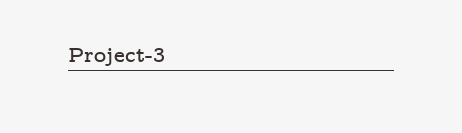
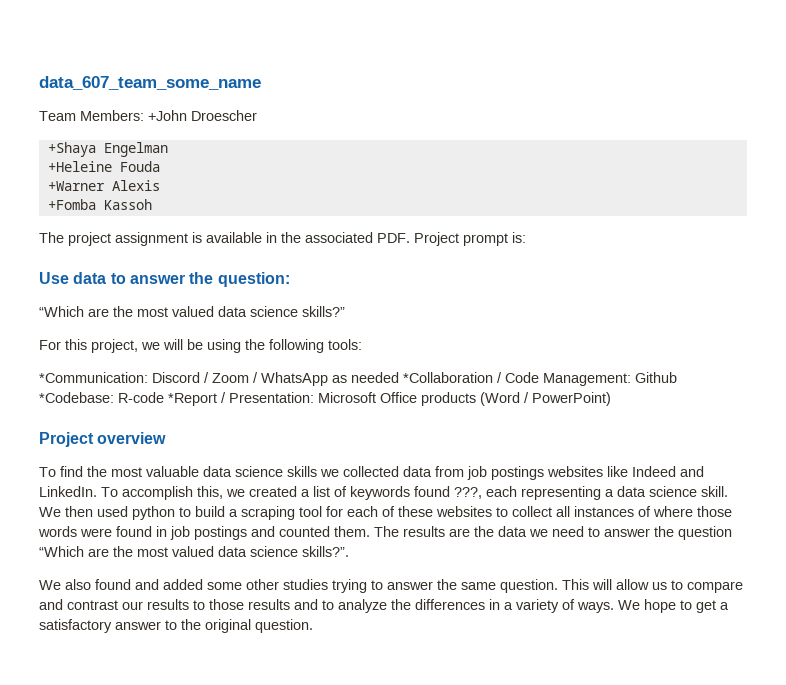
[68,48,165,66] Project-3 -> [39,76,261,90] [39,110,257,121] [47,142,168,157] [47,161,160,172] [47,180,160,191] [47,199,152,210] [39,232,526,246] [39,272,290,287] [39,306,345,317] [39,339,362,353] [39,372,677,386] [39,392,611,406] [39,432,167,447] [39,466,704,480] [39,486,728,500] [39,506,732,520] [38,526,732,540] [39,546,349,557] [39,579,743,593] [39,599,729,613] [39,619,313,633] data_607_team_some_name // Team Members: +John Droescher // +Shaya Engelman // +Heleine Fouda // +Warner Alexis // +Fomba Kassoh // The project assignment is available in the associated PDF. Project prompt is: // Use data to answer the question: // “Which are the most valued data science skills?” // For this project, we will be using the following tools: // *Communication: Discord / Zoom / WhatsApp as needed *Collaboration / Code Management: Github *Codebase: R-code *Report / Presentation: Microsoft Office products (Word / PowerPoint) // Project overview // To find the most valuable data science skills we collected data from job postings websites like Indeed and LinkedIn. To accomplish this, we created a list of keywords found ???, each representing a data science skill. We then used python to build a scraping tool for each of these websites to collect all instances of where those words were found in job postings and counted them. The results are the data we need to answer the question “Which are the most valued data science skills?”. // We also found and added some other studies trying to answer the same question. This will allow us to compare and contrast our results to those results and to analyze the differences in a variety of ways. We hope to get a satisfactory answer to the original question.

